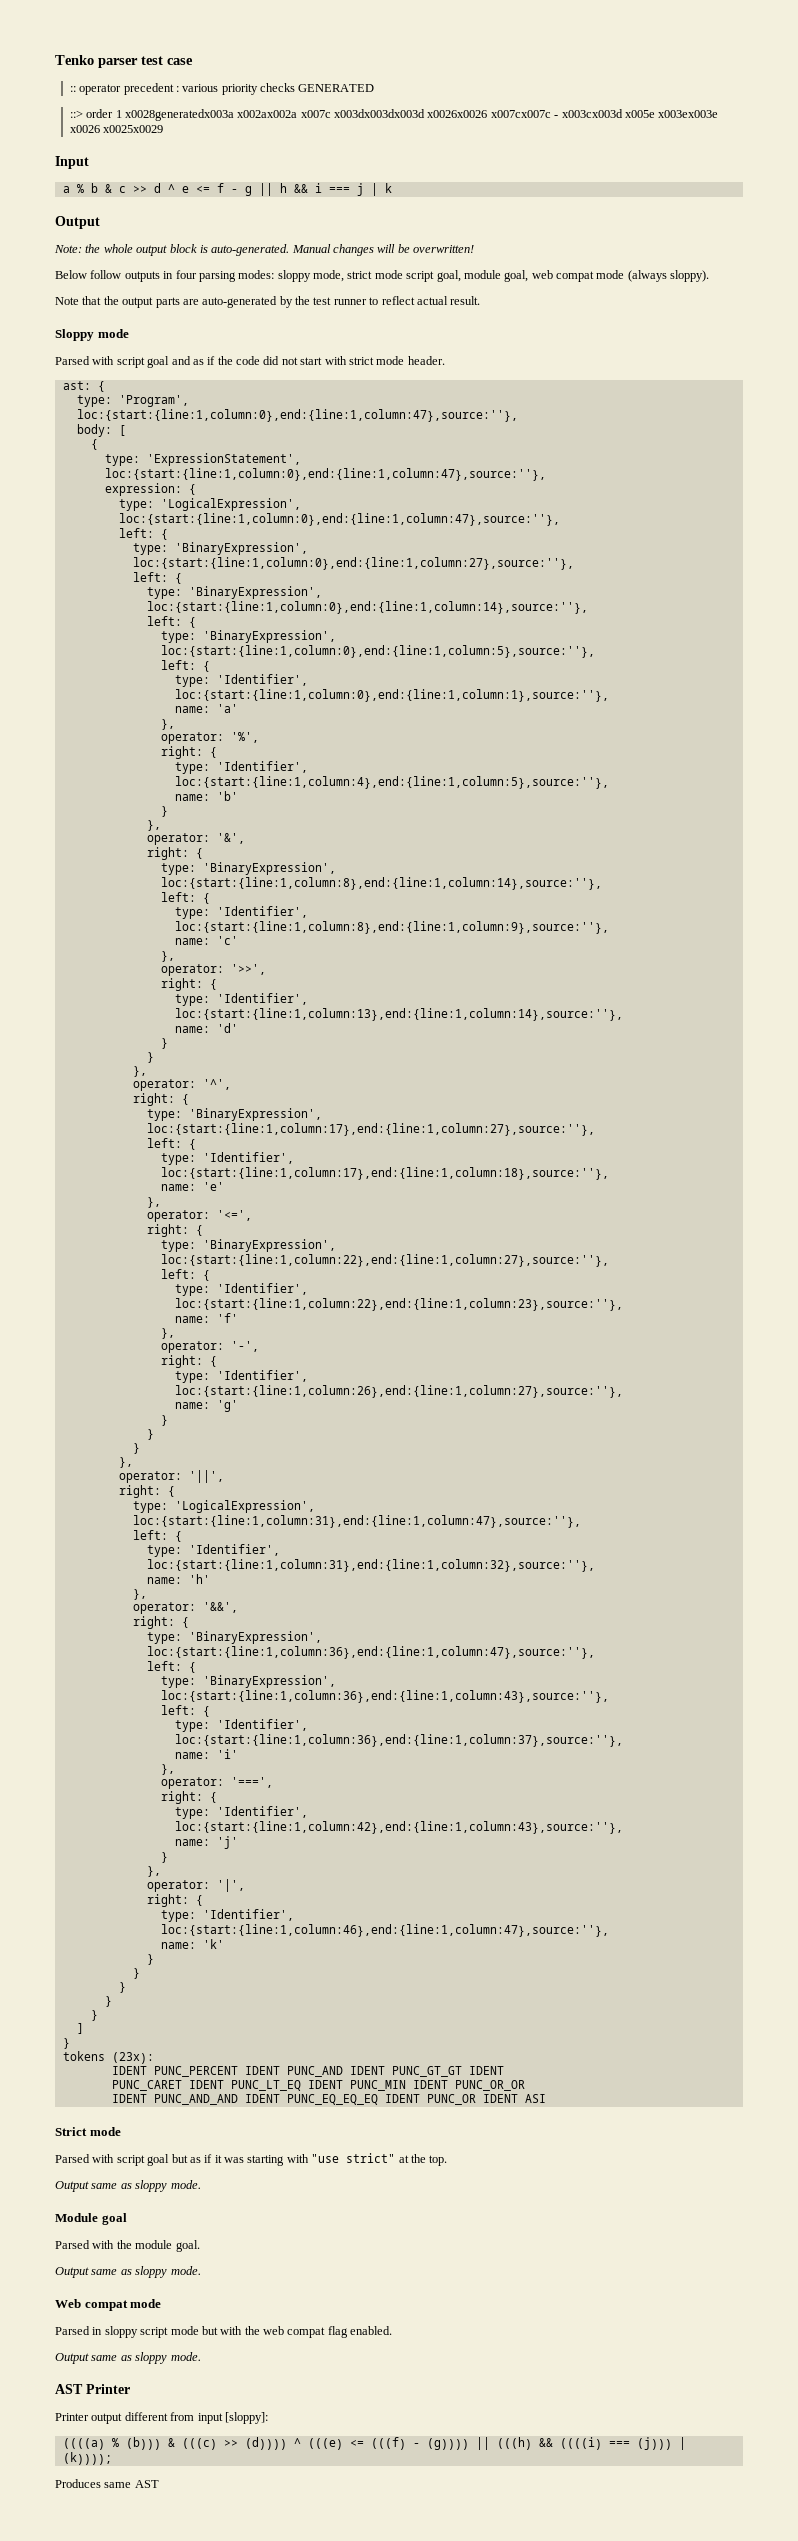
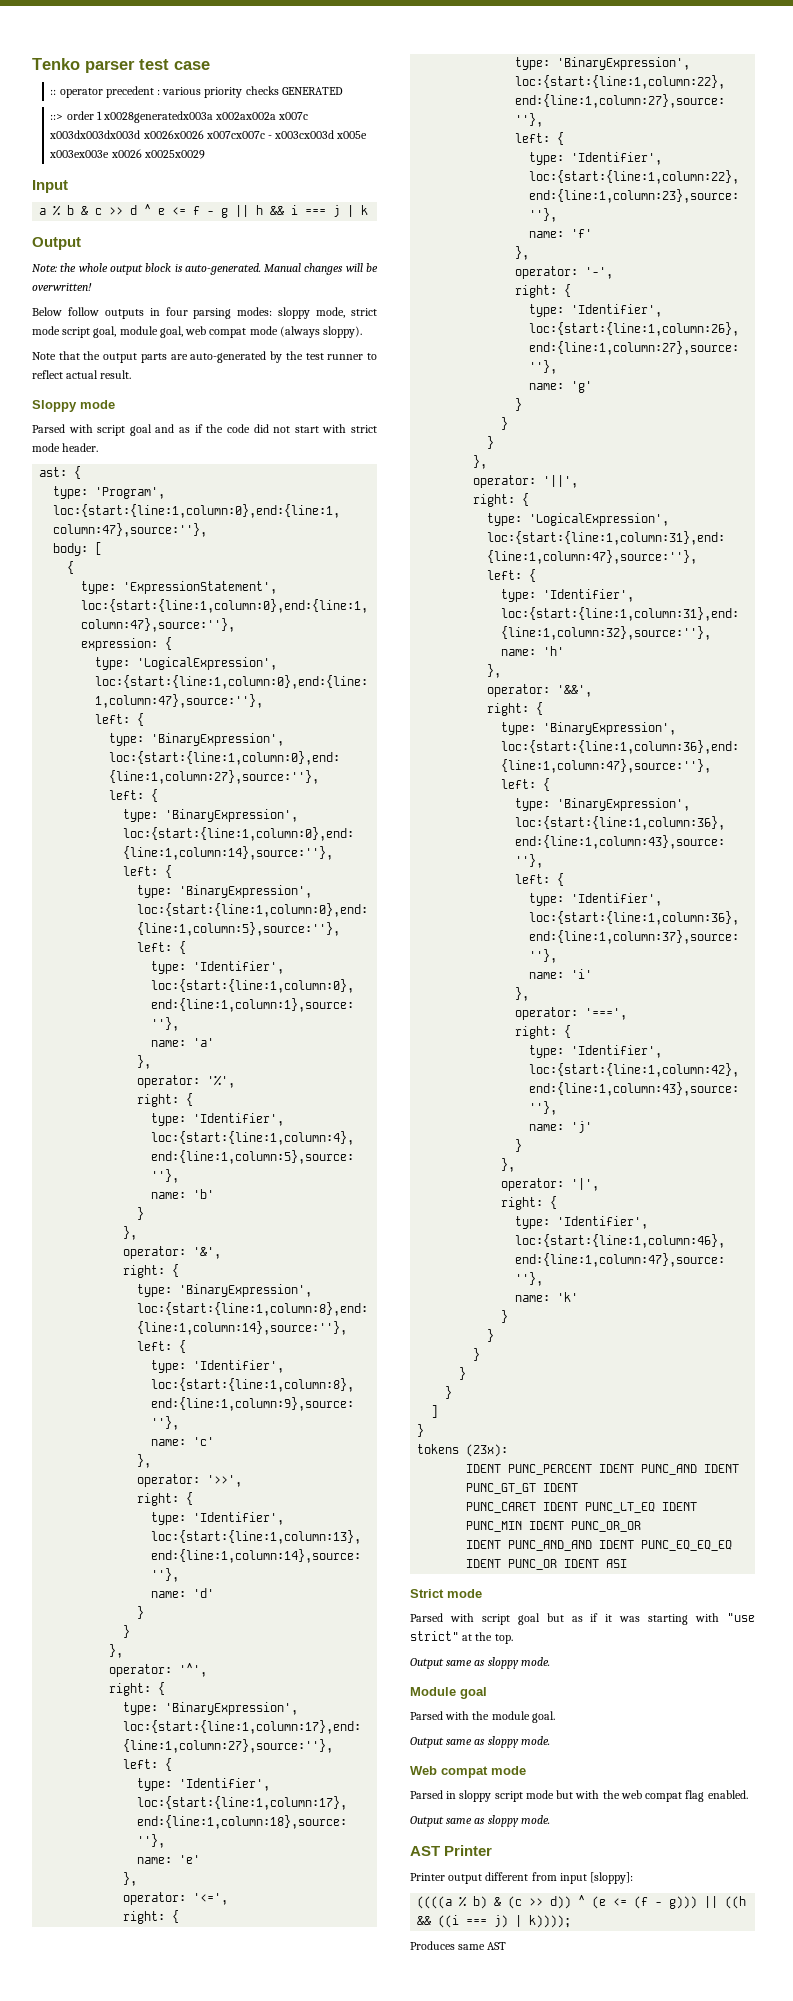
[62,2437,686,2450] [62,2452,112,2465] ((((a) % (b))) & (((c) >> (d)))) ^ (((e) <= (((f) - (g)))) || (((h) && ((((i) === (j))) | (k)))); -> [417,1895,747,1909] [417,1915,572,1928] ((((a % b) & (c >> d)) ^ (e <= (f - g))) || ((h && ((i === j) | k))));

